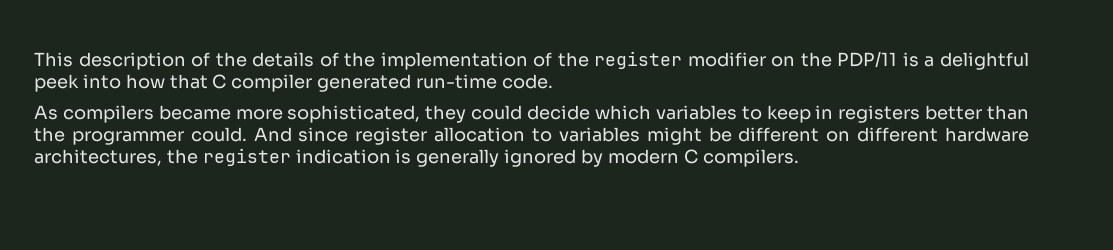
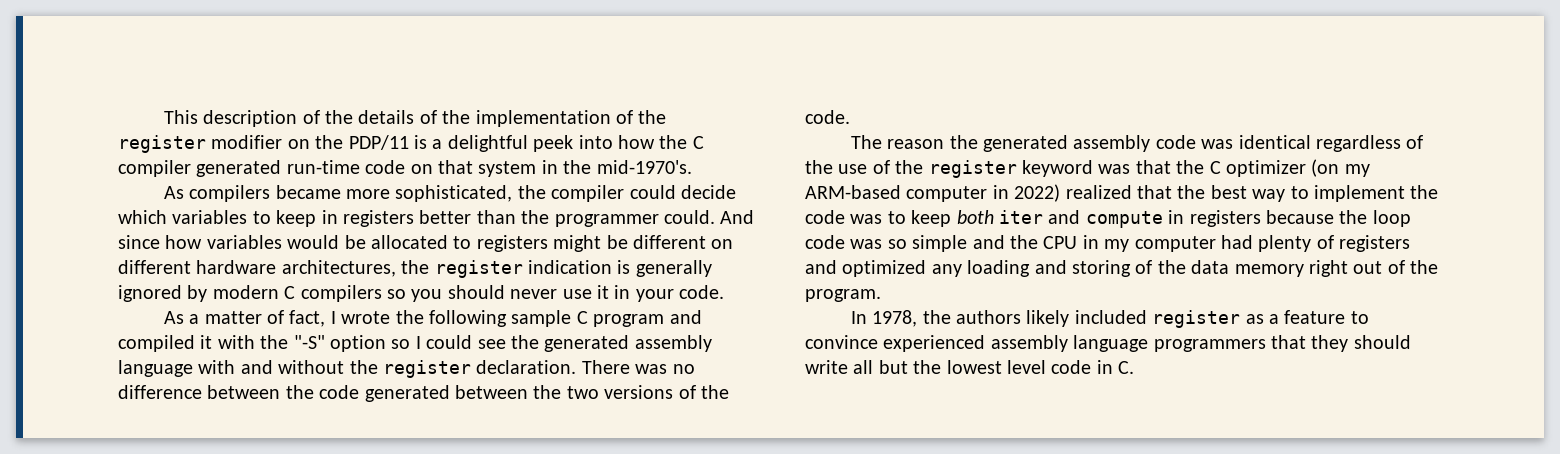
[169,74,208,89] that -> [659,135,688,149] the
[501,74,553,89] code. -> [365,160,692,177] code on that system in the mid-1970's.
[425,105,467,123] they -> [517,185,625,202] the compiler
[355,127,640,145] register allocation to variables -> [165,235,548,252] how variables would be allocated to registers
[702,149,799,167] compilers. -> [300,285,725,302] [163,310,702,327] [118,335,712,352] [118,360,695,378] [118,385,729,402] [805,110,850,124] [850,135,1424,152] [805,159,1370,178] [805,184,1439,202] [805,210,1411,228] [805,235,1411,252] [805,260,1439,277] [805,289,881,302] [850,310,1369,328] [805,335,1411,352] [805,360,1135,374] compilers so you should never use it in your code. // As a matter of fact, I wrote the following sample C program and compiled it with the "-S" option so I could see the generated assembly language with and without the register declaration. There was no difference between the code generated between the two versions of the code. // The reason the generated assembly code was identical regardless of the use of the register keyword was that the C optimizer (on my ARM-based computer in 2022) realized that the best way to implement the code was to keep both iter and compute in registers because the loop code was so simple and the CPU in my computer had plenty of registers and optimized any loading and storing of the data memory right out of the program. // In 1978, the authors likely included register as a feature to convince experienced assembly language programmers that they should write all but the lowest level code in C.

